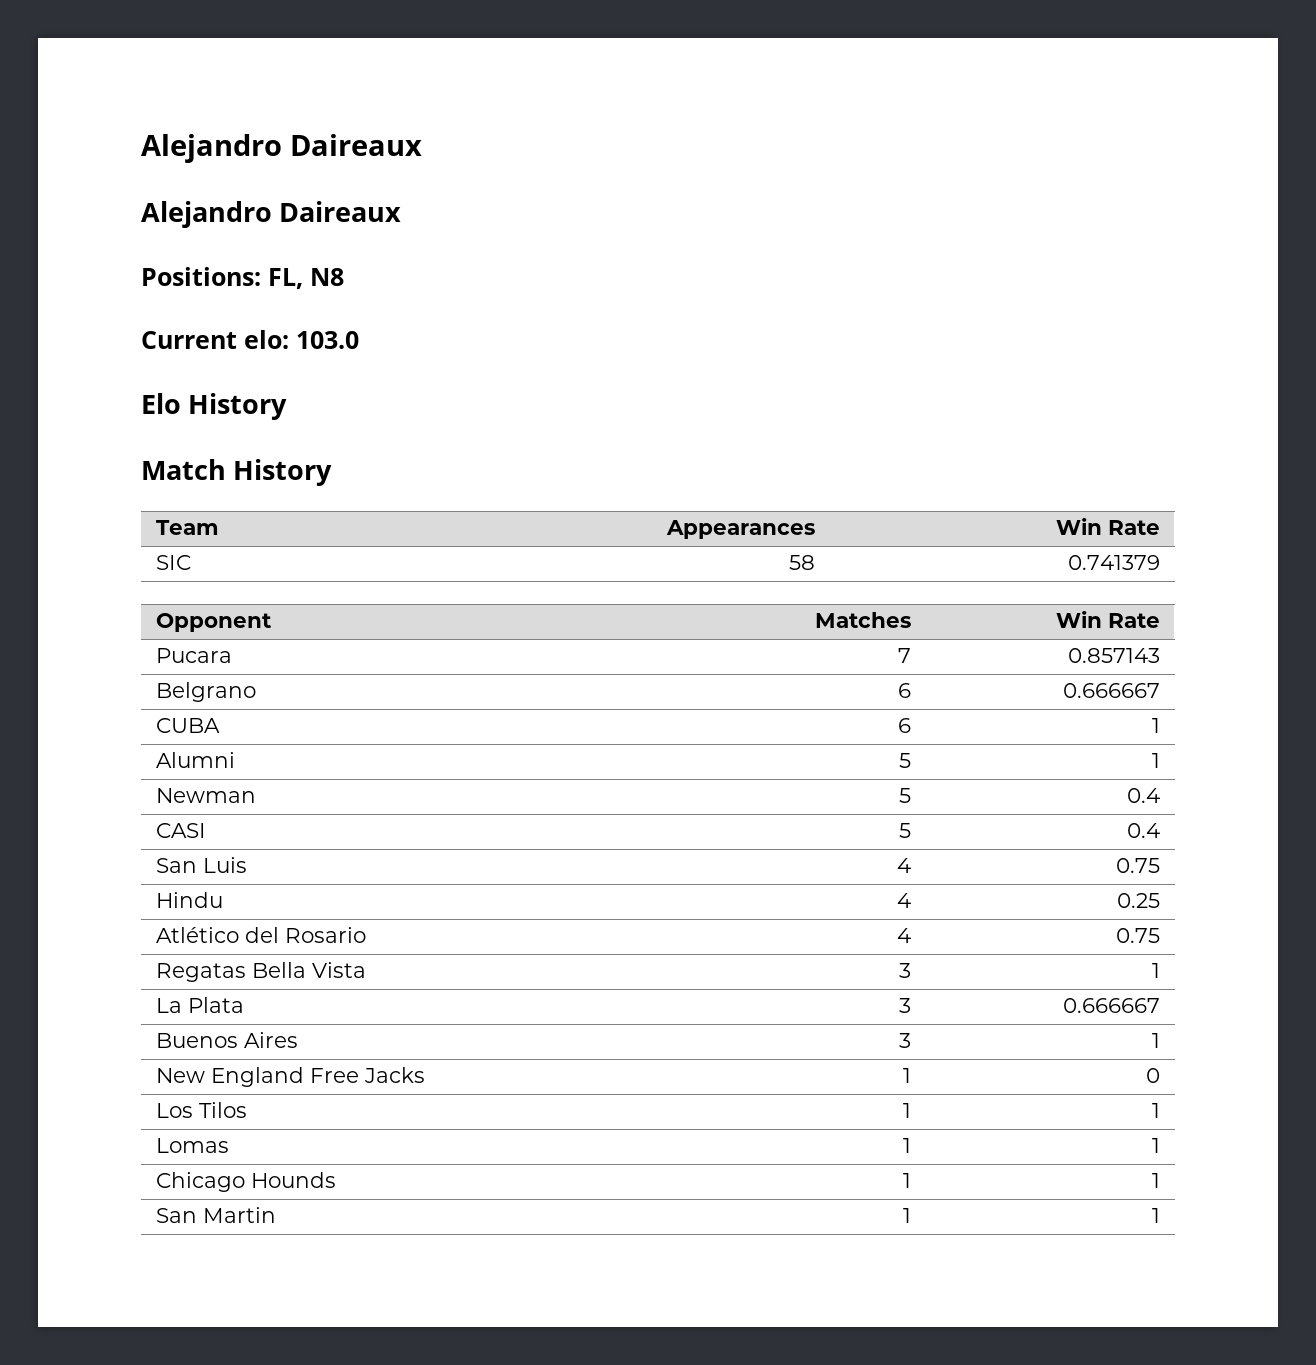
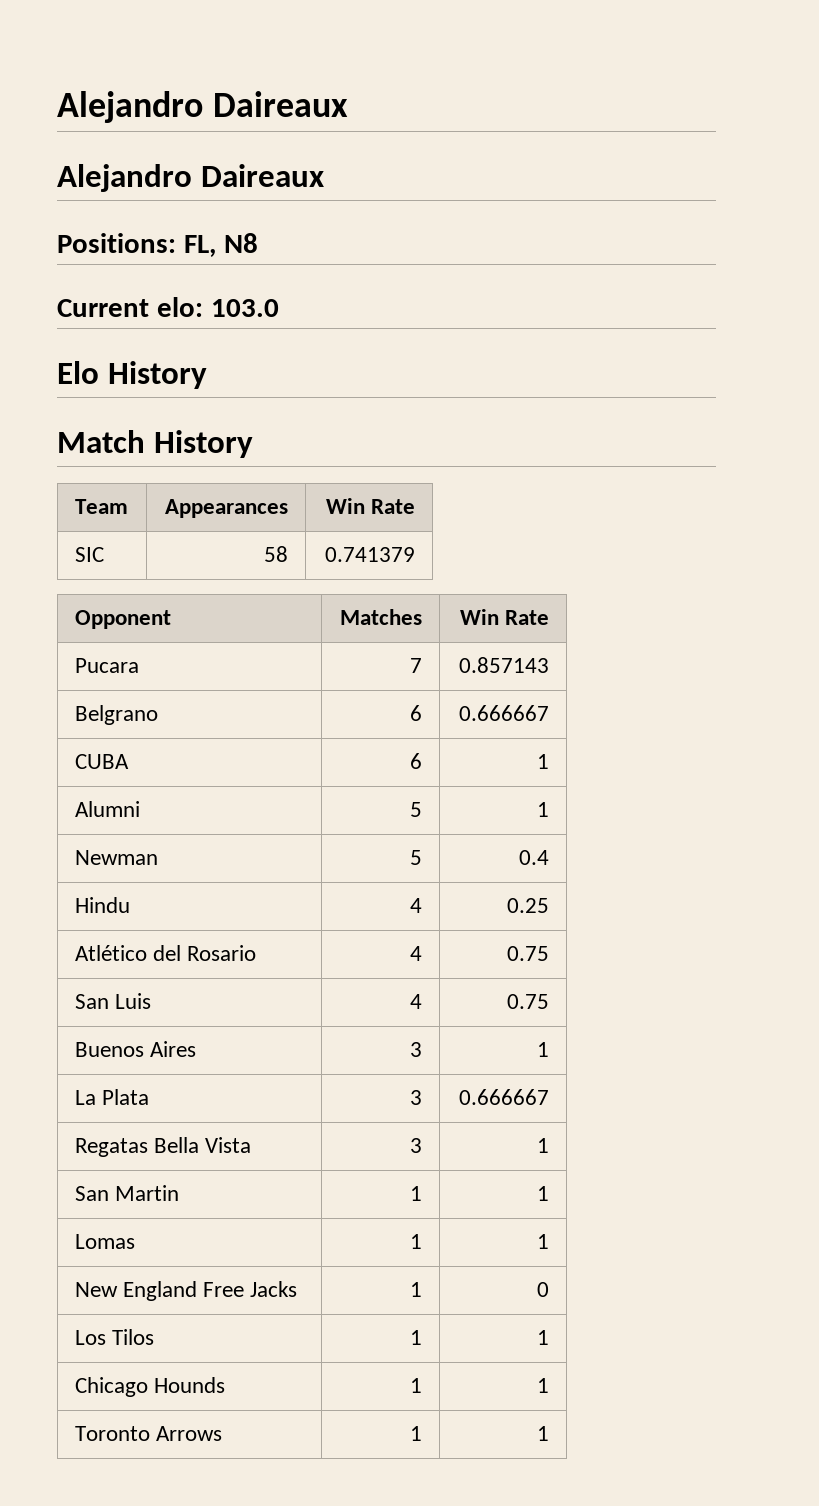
[156,823,207,838] [898,823,911,838] [1126,823,1160,838] [156,857,248,873] [896,858,911,873] [1115,858,1160,873] // CASI | 5 | 0.4 // San Luis | 4 | 0.75 -> (550, 857) none
[156,962,367,982] Regatas Bella Vista -> [74,993,151,1009] [410,994,423,1009] [507,994,550,1009] [74,1041,196,1057] San Luis | 4 | 0.75 // Buenos Aires
[156,1032,299,1048] [898,1033,911,1048] [1151,1033,1160,1048] Buenos Aires | 3 | 1 -> [74,1137,252,1157] [410,1138,423,1153] [537,1138,550,1153] [74,1185,179,1201] [410,1186,423,1201] [537,1186,550,1201] [74,1234,135,1249] [410,1234,423,1249] [537,1234,550,1249] Regatas Bella Vista | 3 | 1 // San Martin | 1 | 1 // Lomas | 1 | 1
[156,1138,230,1153] [902,1138,911,1153] [1151,1138,1160,1153] // Lomas | 1 | 1 -> (550, 1337) none
[156,1207,277,1223] San Martin -> [74,1426,222,1441] Toronto Arrows

